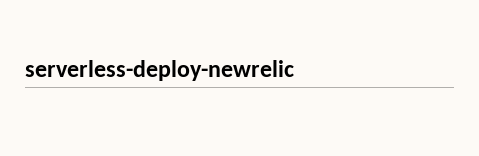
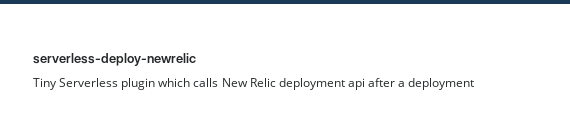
(294, 70) none -> [33,78,475,90] // Tiny Serverless plugin which calls New Relic deployment api after a deployment

